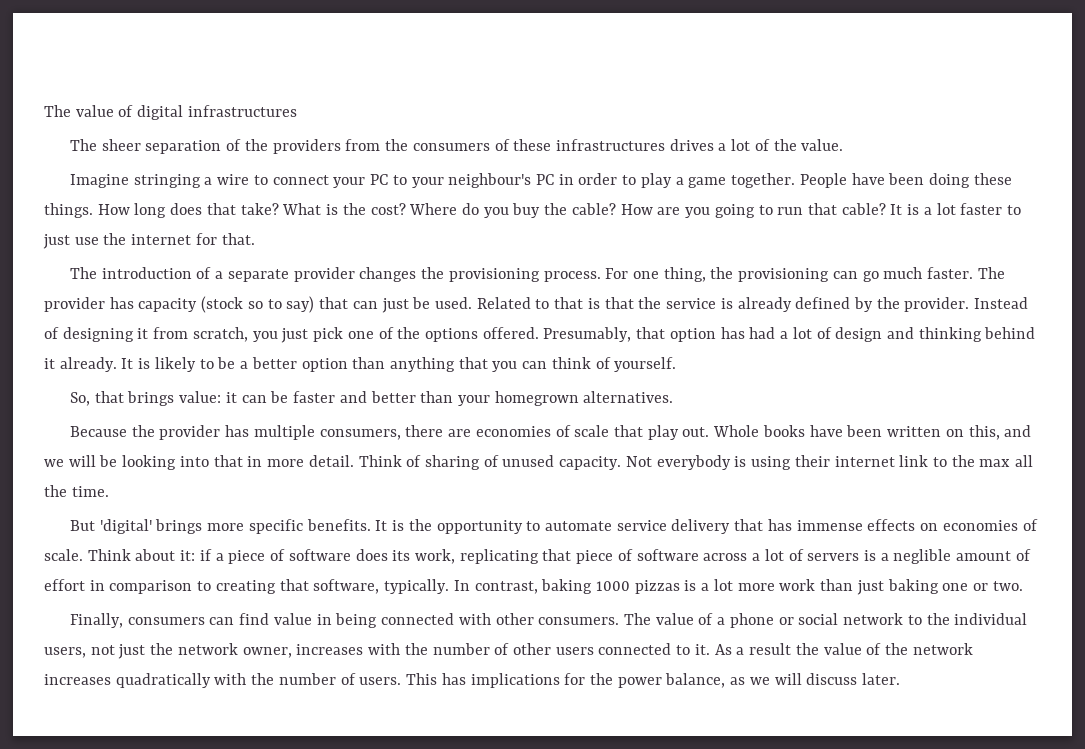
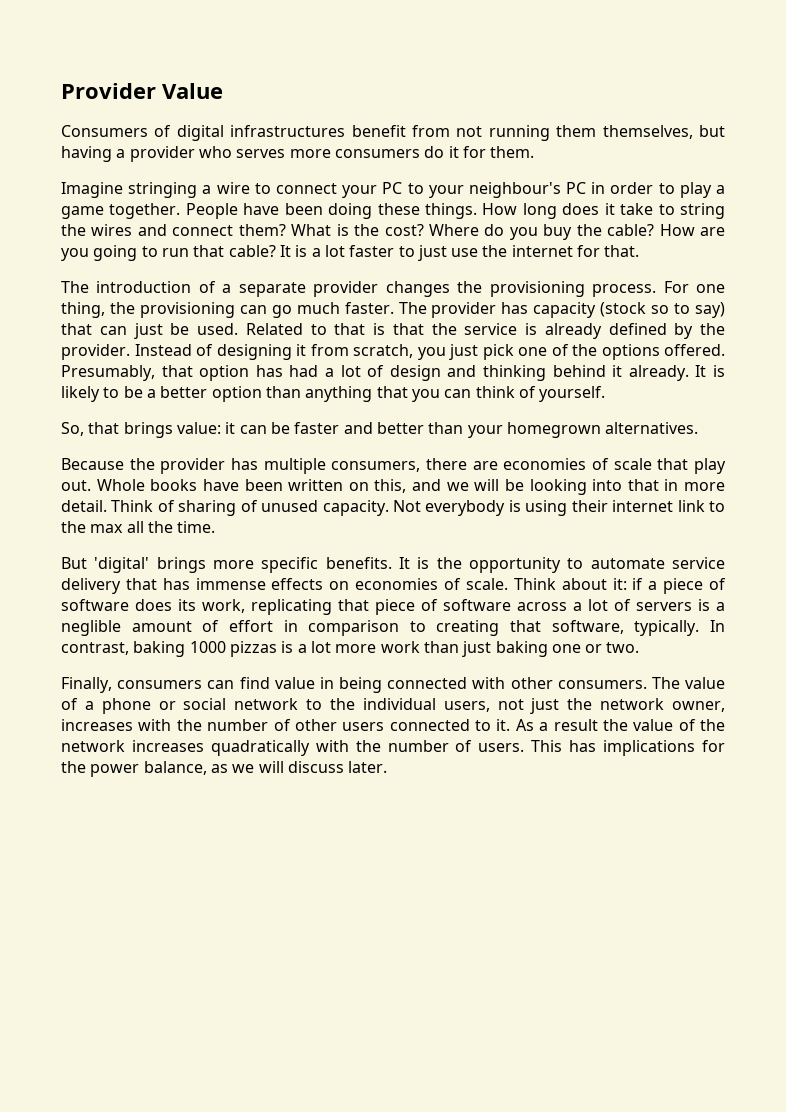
[44,105,114,117] The value -> [61,83,223,99] [61,125,148,137] Provider Value // Consumers
[70,139,844,154] // The sheer separation of the providers from the consumers of these infrastructures drives a lot of the value. -> [351,125,726,141] [61,146,535,162] benefit from not running them themselves, but having a provider who serves more consumers do it for them.
[206,203,279,215] that take? -> [604,203,726,219] [61,224,286,236] it take to string the wires and connect them?

